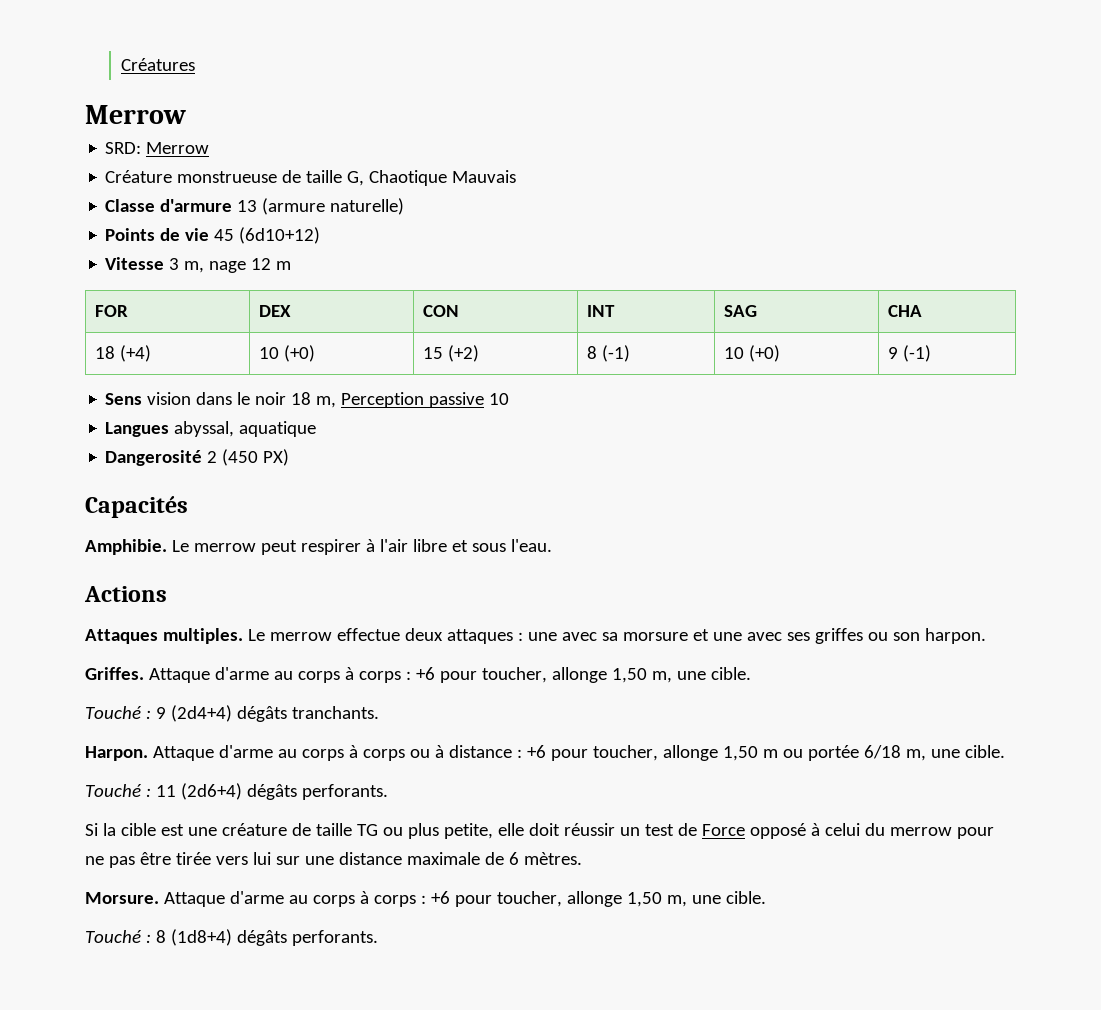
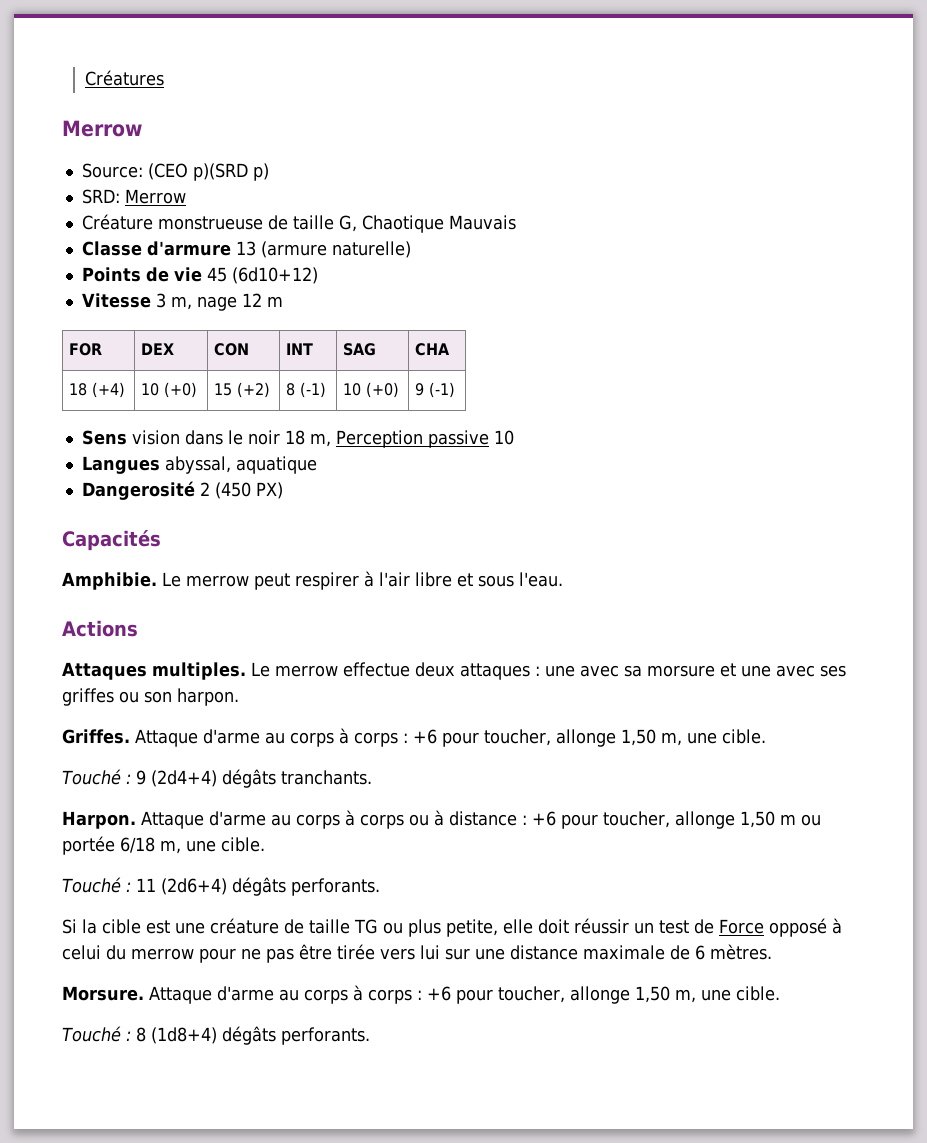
(186, 114) none -> [81,163,269,181] // Source: (CEO p)(SRD p)

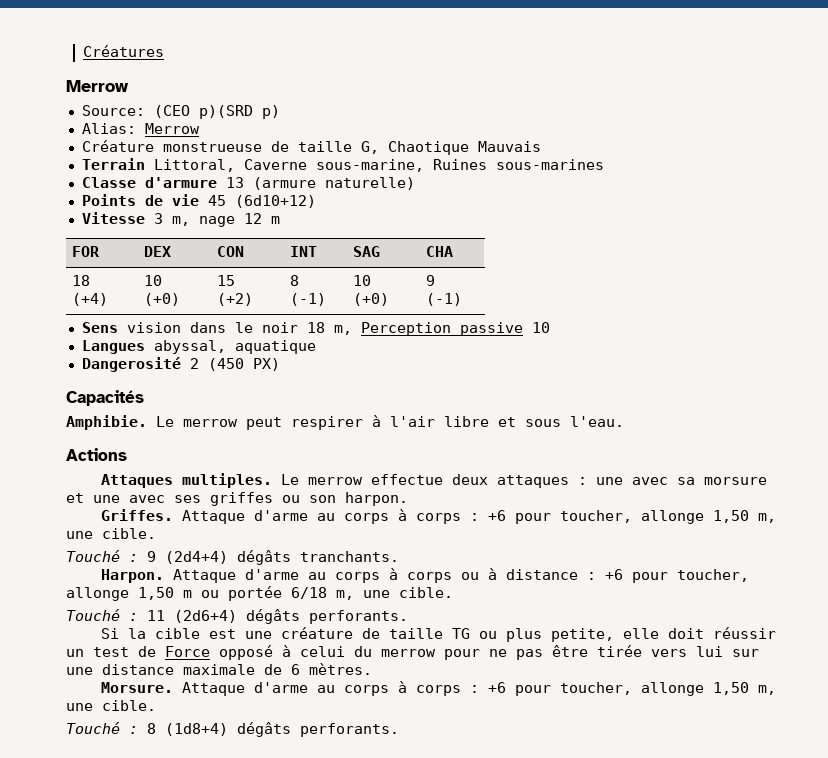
[81,189,120,204] SRD: -> [81,123,136,134] Alias:
(516, 222) none -> [81,158,604,172] // Terrain Littoral, Caverne sous-marine, Ruines sous-marines

